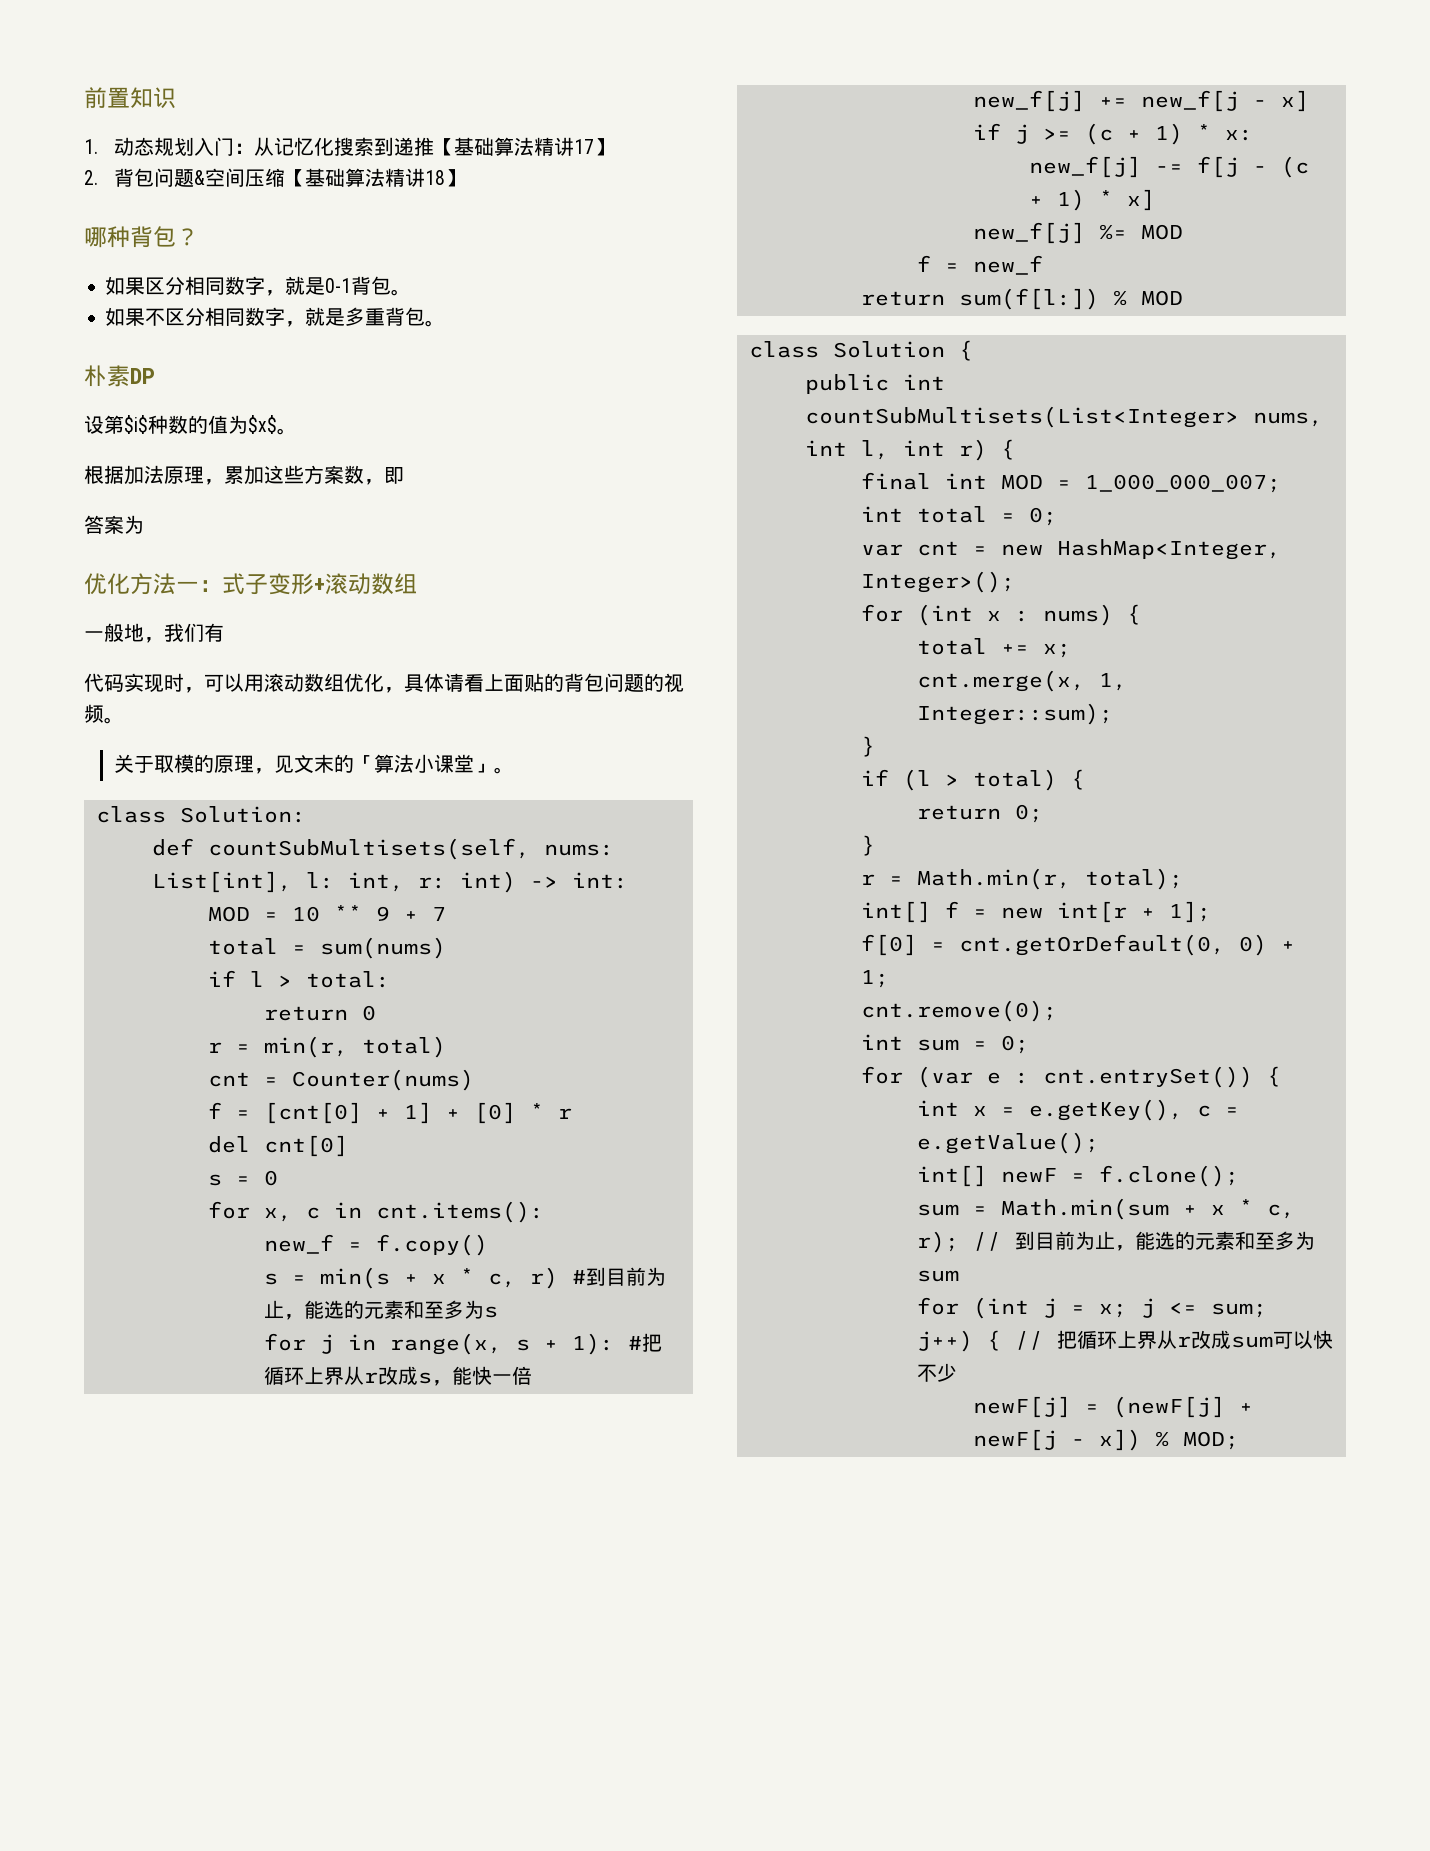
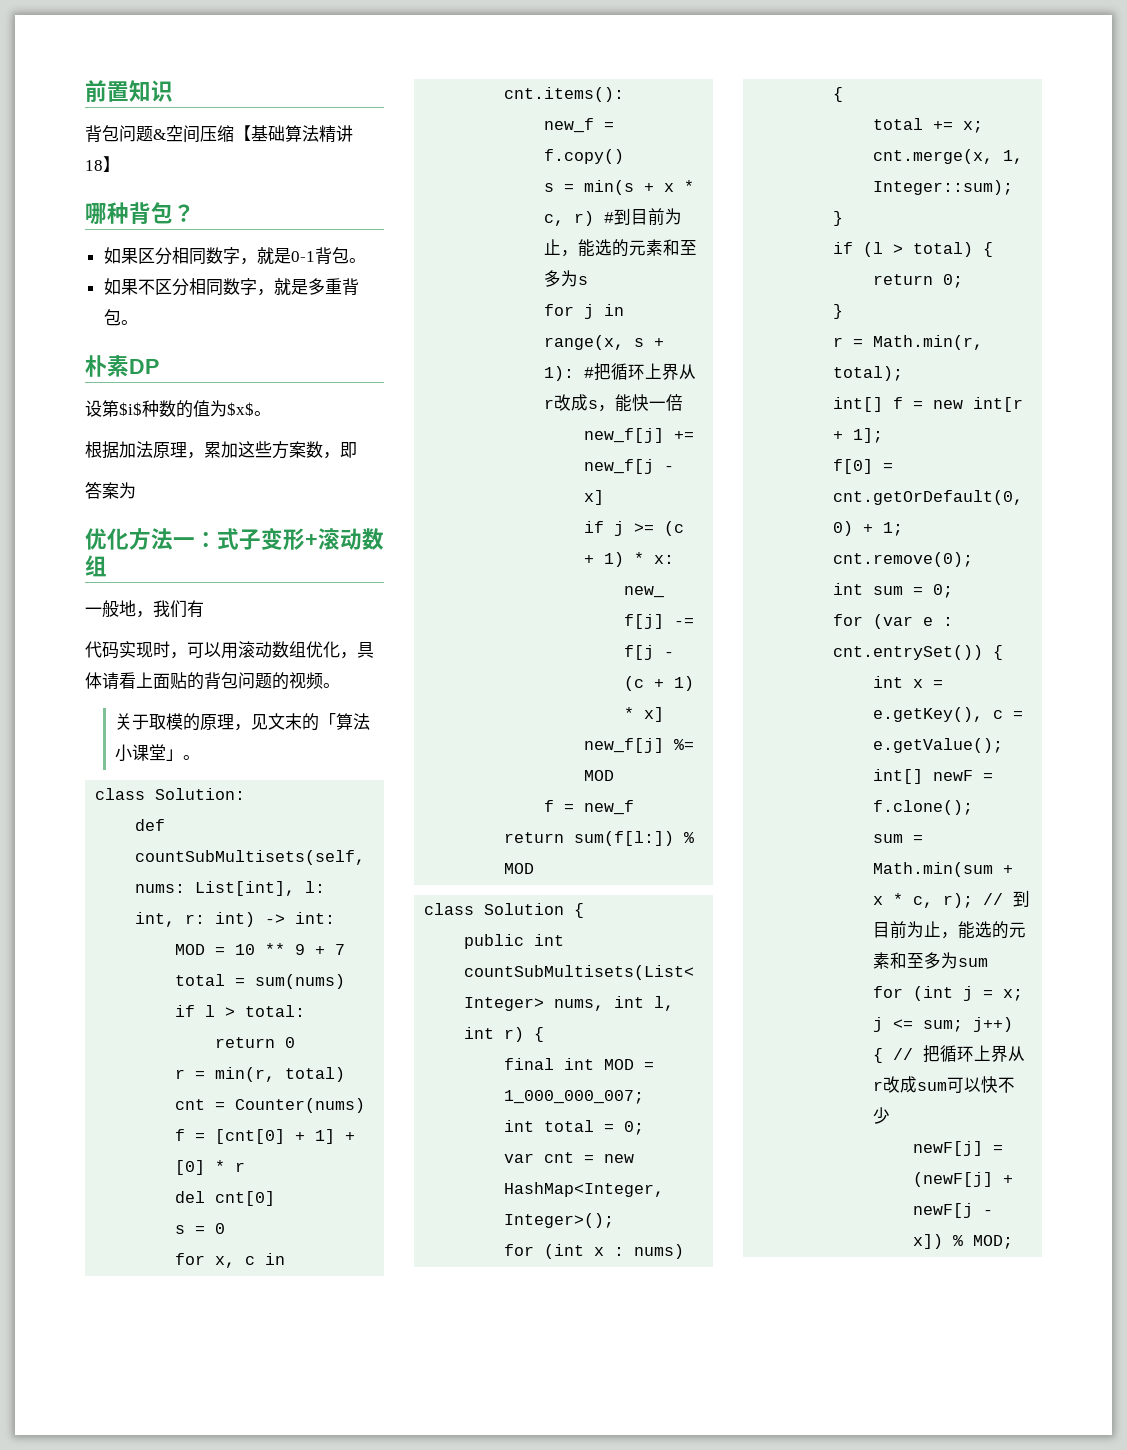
[84,137,614,156] [84,170,98,185] 1.动态规划入门：从记忆化搜索到递推【基础算法精讲17】 // 2. -> (173, 91) none

